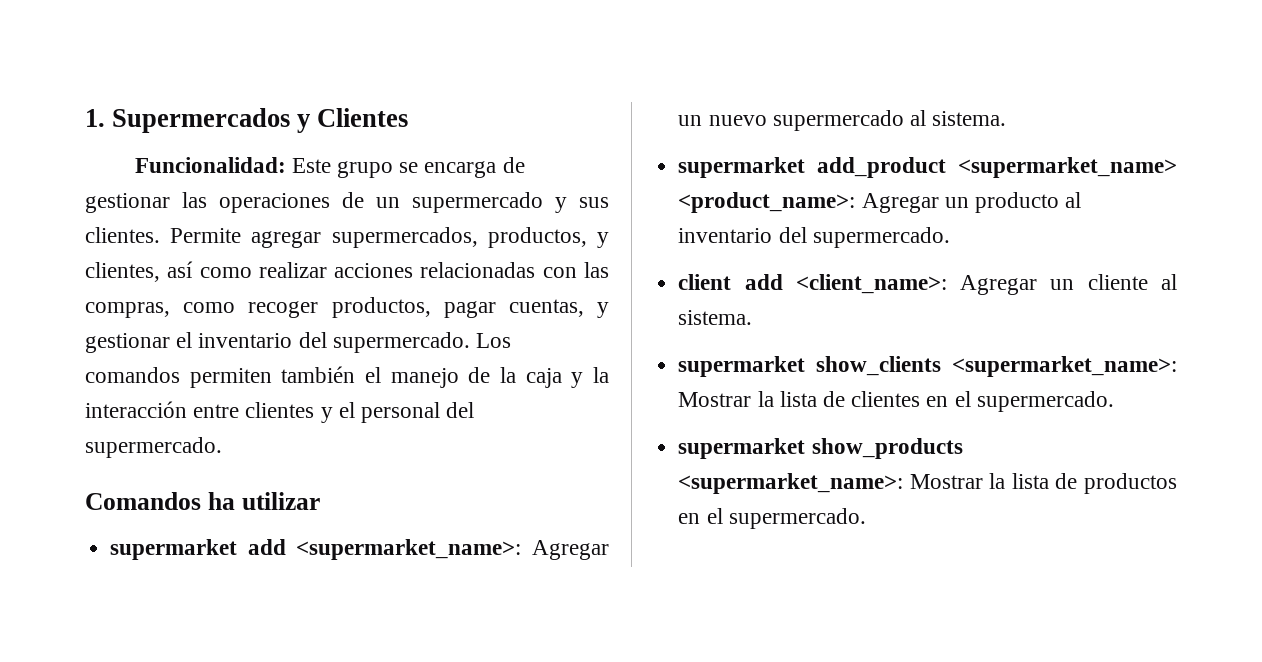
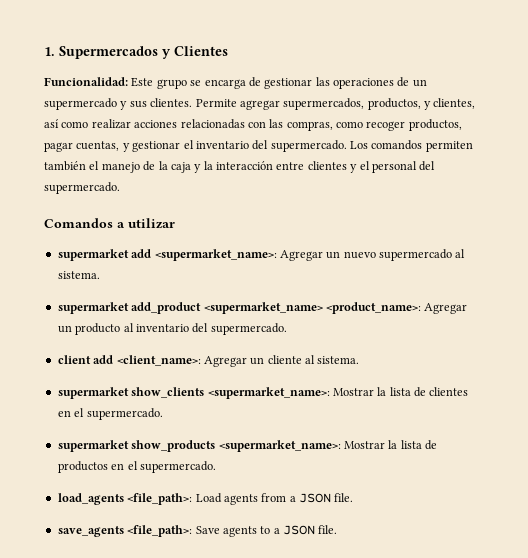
[207,492,235,510] ha -> [117,222,125,228] a
(866, 518) none -> [57,493,354,505] [57,525,338,537] // load_agents <file_path>: Load agents from a JSON file. // save_agents <file_path>: Save agents to a JSON file.

